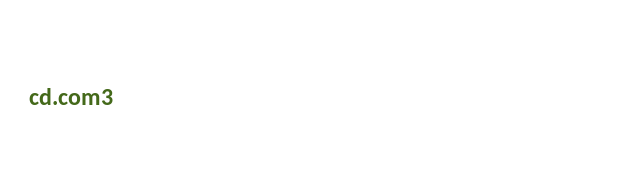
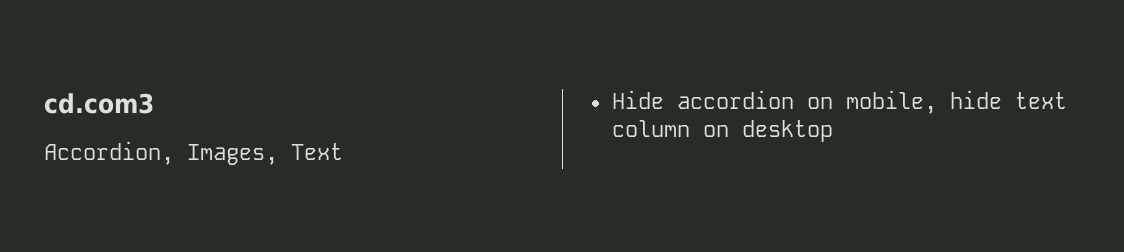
(113, 96) none -> [44,141,343,165] [611,90,1067,114] [611,120,833,142] // Accordion, Images, Text // Hide accordion on mobile, hide text column on desktop

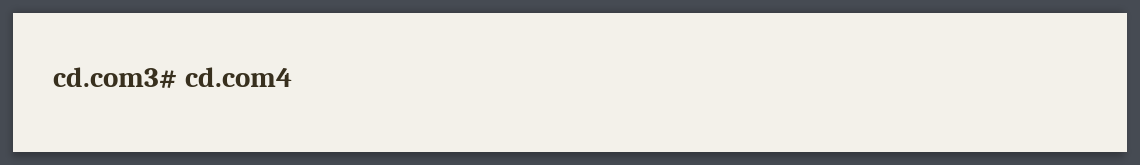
[44,93,154,114] [44,141,343,165] [611,90,1067,114] [611,120,833,142] cd.com3 // Accordion, Images, Text // Hide accordion on mobile, hide text column on desktop -> [53,67,292,88] cd.com3# cd.com4

